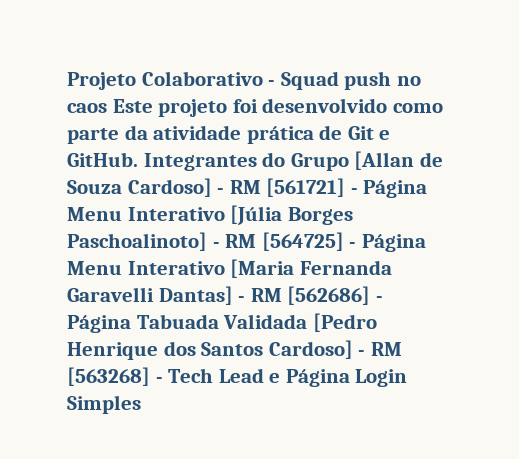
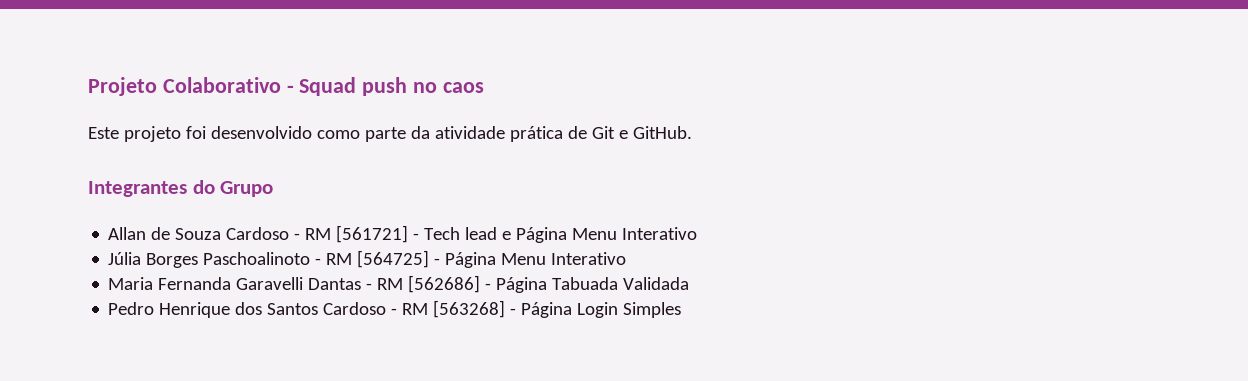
(107, 108) none -> (484, 87) //
(138, 159) none -> (692, 132) //
[354,151,415,170] [Allan -> [108,227,147,240] // Allan
[127,178,212,197] Cardoso] -> [226,227,290,240] Cardoso
[363,180,428,198] [67,205,353,225] [67,232,207,251] Página Menu Interativo [Júlia Borges Paschoalinoto] -> [424,227,698,243] [108,252,311,268] Tech lead e Página Menu Interativo // Júlia Borges Paschoalinoto
[230,259,295,278] [Maria -> [108,277,154,290] // Maria
[158,286,233,305] Dantas] -> [308,278,362,290] Dantas
[312,313,377,332] [Pedro -> [108,302,155,315] // Pedro
[268,340,353,359] Cardoso] -> [323,302,387,315] Cardoso
[168,368,281,383] Tech Lead e -> (517, 311) none

